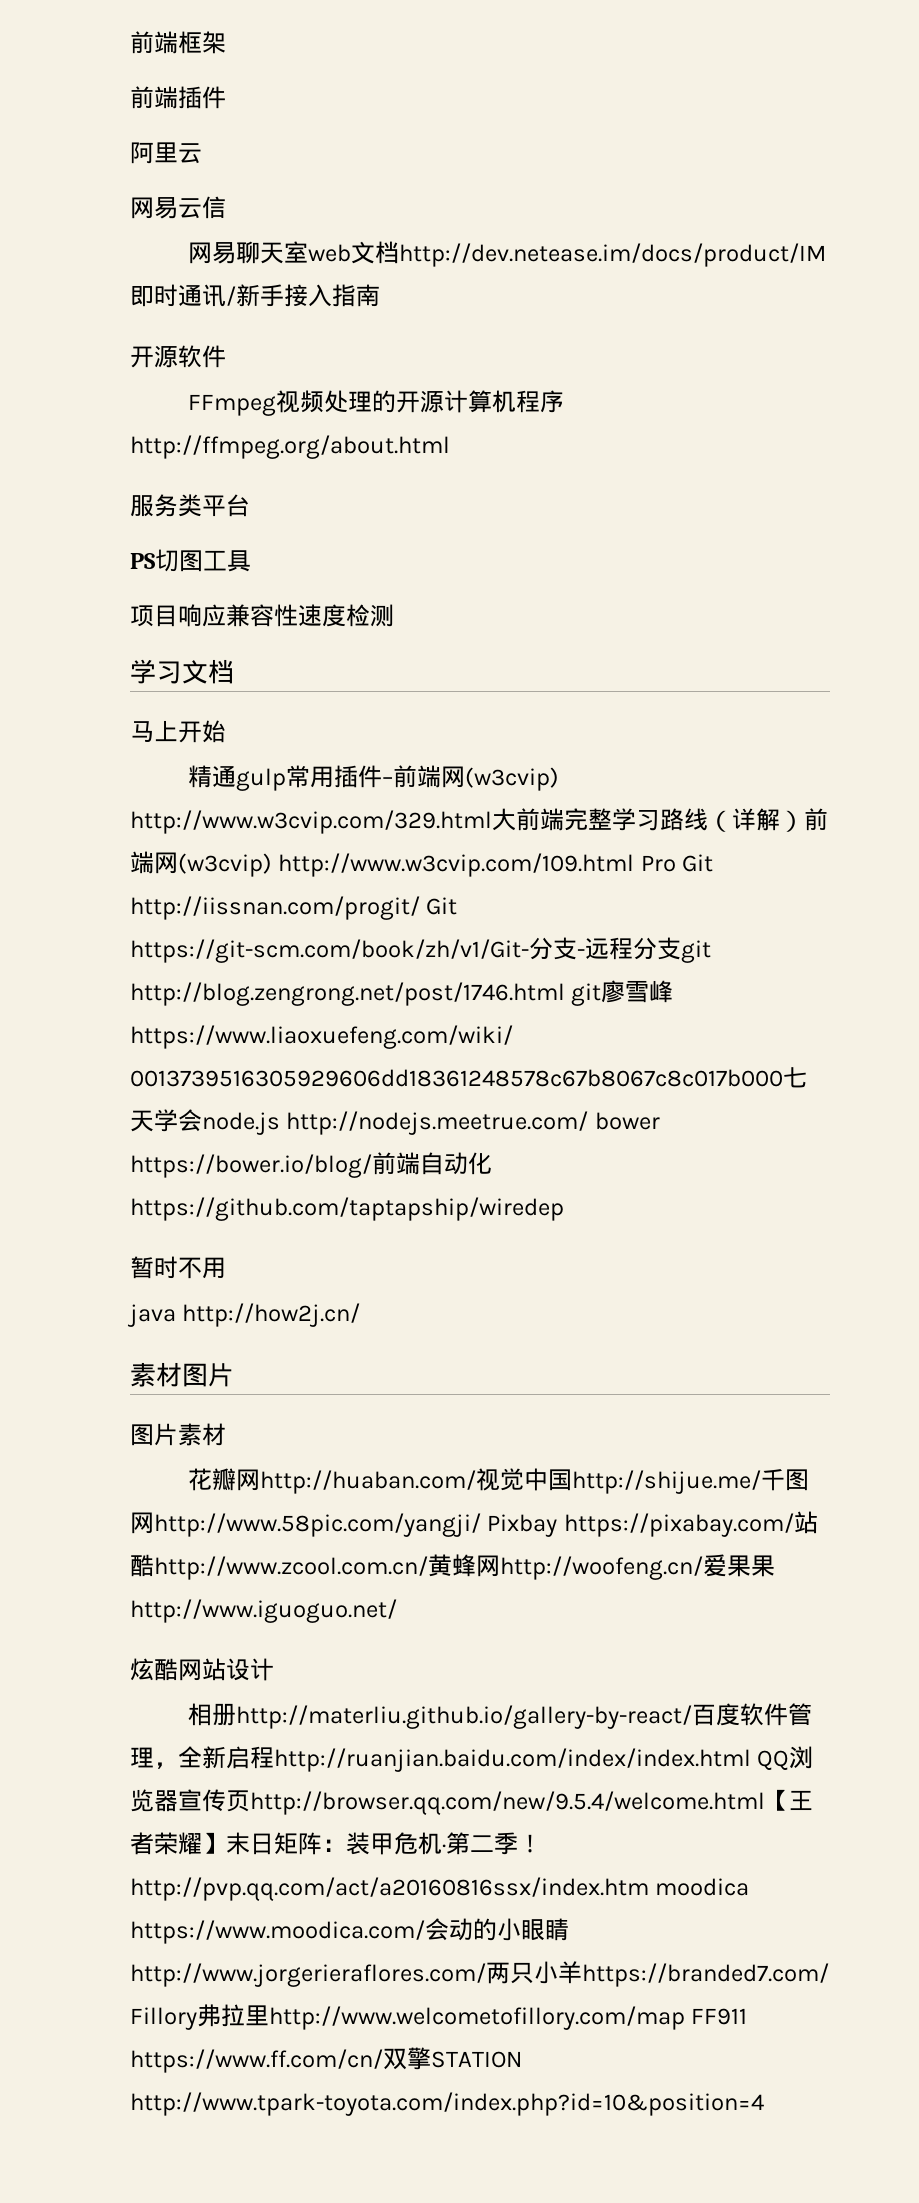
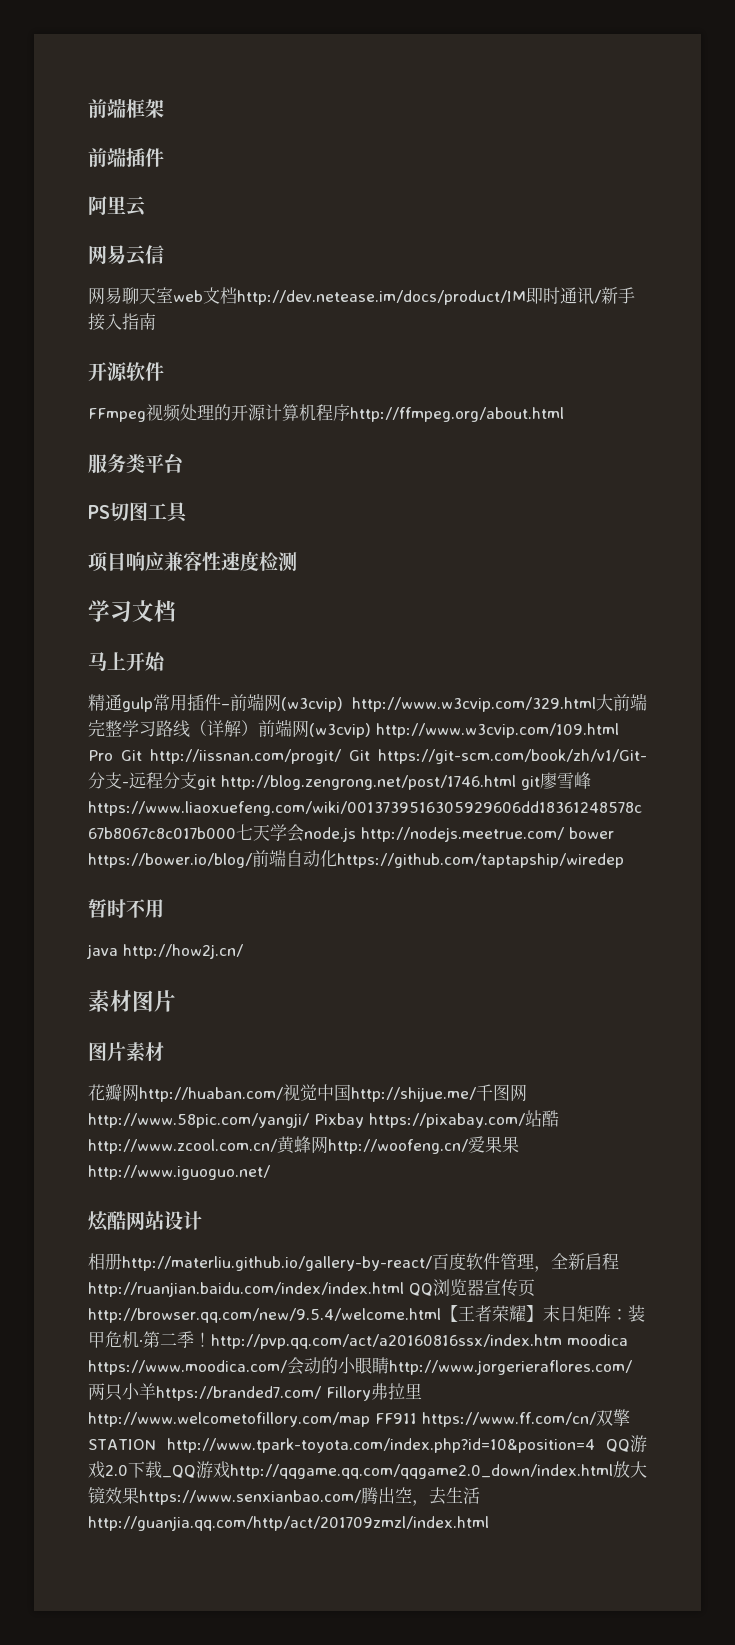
(764, 2104) none -> [606,1435,647,1453] [88,1461,647,1479] [88,1486,480,1506] [88,1516,489,1531] QQ游戏2.0下载_QQ游戏http://qqgame.qq.com/qqgame2.0_down/index.html放大镜效果https://www.senxianbao.com/腾出空，去生活http://guanjia.qq.com/http/act/201709zmzl/index.html

